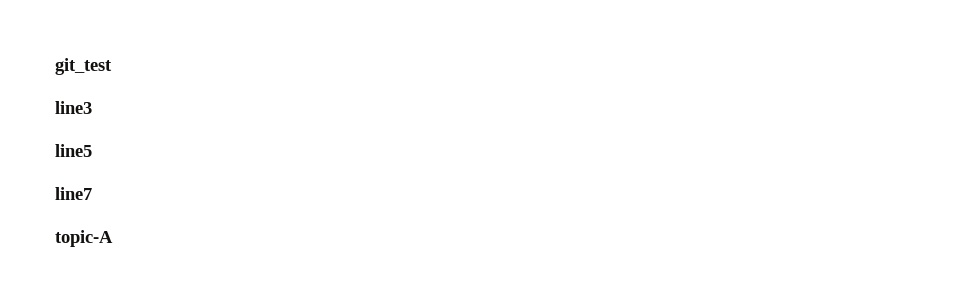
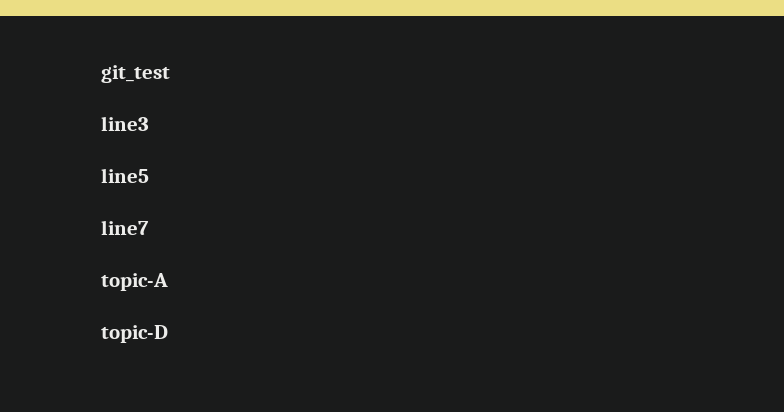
(113, 238) none -> [101,325,168,343] // topic-D

